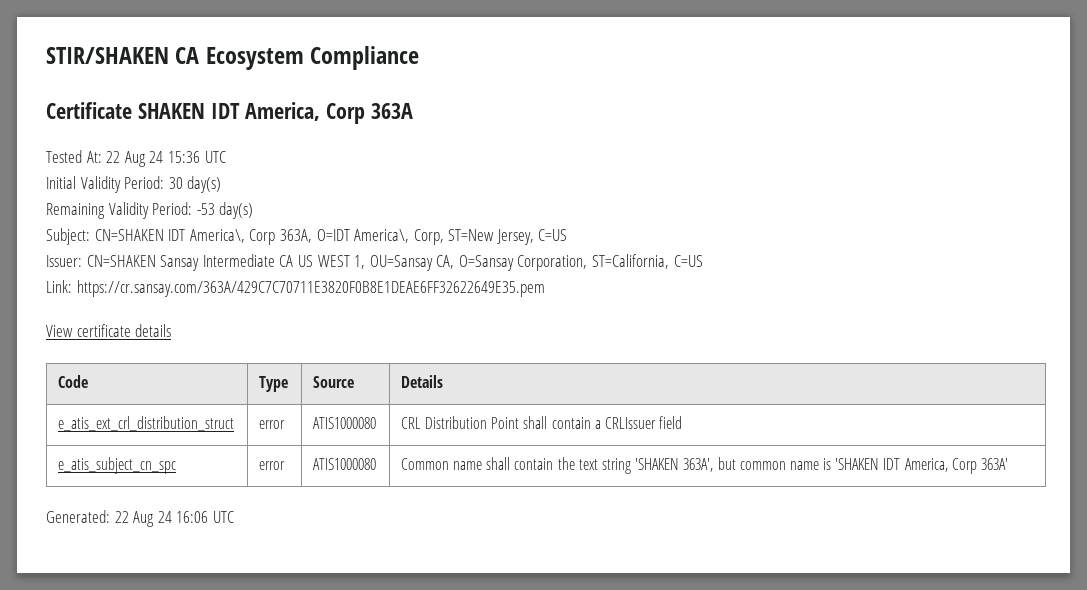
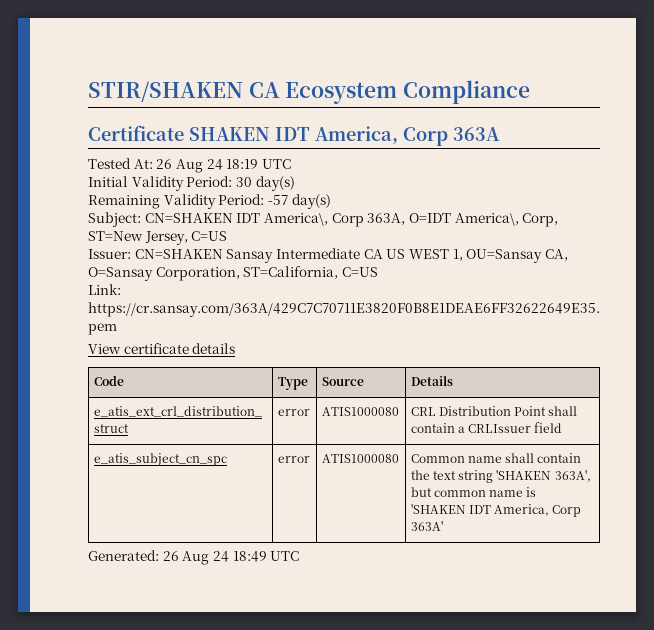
[106,151,200,167] 22 Aug 24 15:36 -> [156,159,259,173] 26 Aug 24 18:19
[196,203,215,215] -53 -> [267,195,288,205] -57
[114,511,209,527] 22 Aug 24 16:06 -> [162,551,267,565] 26 Aug 24 18:49

